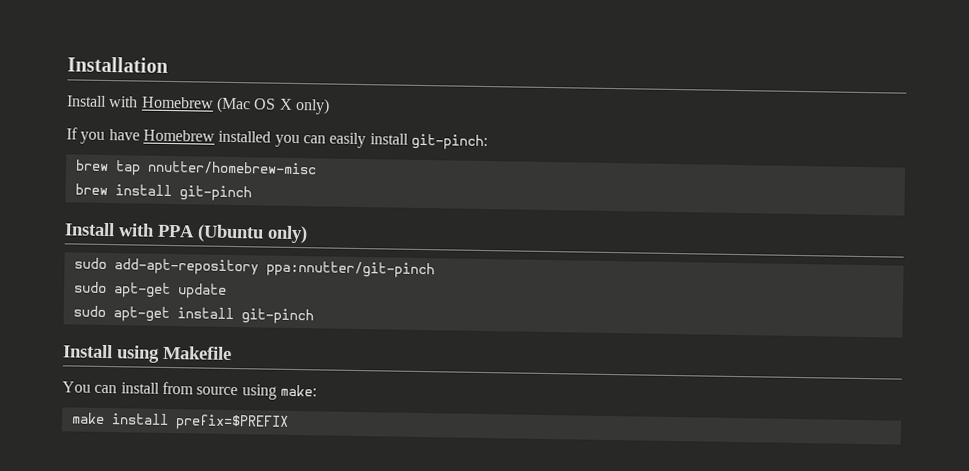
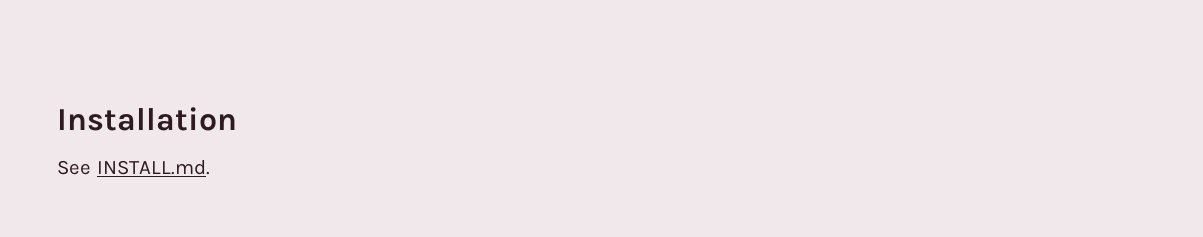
[66,95,330,115] [66,127,488,151] [74,159,317,176] [74,183,252,202] [64,222,308,244] [73,257,435,279] [73,281,227,299] [72,305,314,325] [63,344,232,363] [62,381,317,400] [70,412,289,431] Install with Homebrew (Mac OS X only) // If you have Homebrew installed you can easily install git-pinch: // brew tap nnutter/homebrew-misc // brew install git-pinch // Install with PPA (Ubuntu only) // sudo add-apt-repository ppa:nnutter/git-pinch // sudo apt-get update // sudo apt-get install git-pinch // Install using Makefile // You can install from source using make: // make install prefix=$PREFIX -> [57,160,210,175] See INSTALL.md.

